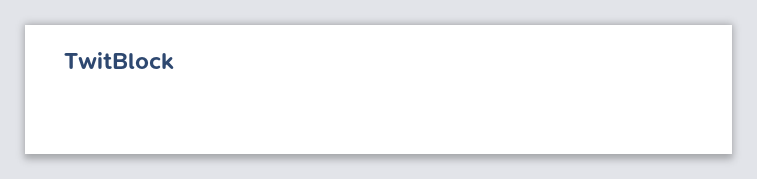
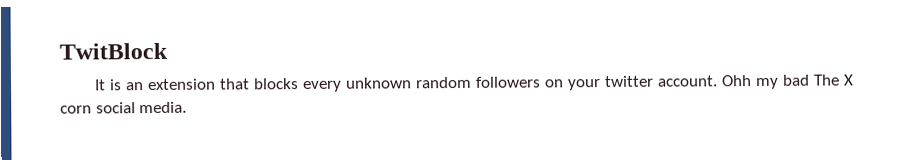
(174, 61) none -> [94,74,855,93] [60,101,188,114] // It is an extension that blocks every unknown random followers on your twitter account. Ohh my bad The X corn social media.

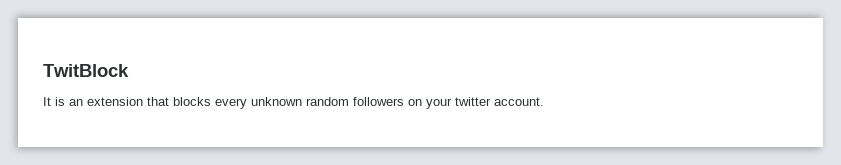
[721,74,855,90] [60,101,188,114] Ohh my bad The X corn social media. -> (544, 101) none

